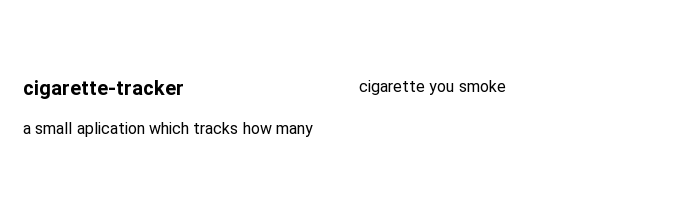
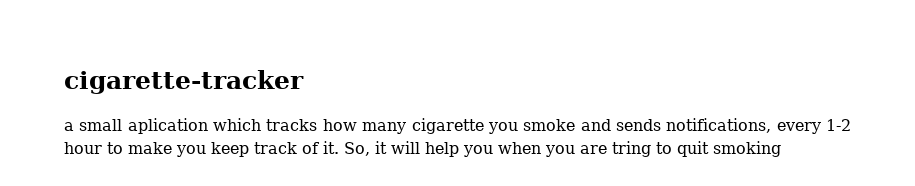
(506, 86) none -> [580,118,851,134] [64,141,781,157] and sends notifications, every 1-2 hour to make you keep track of it. So, it will help you when you are tring to quit smoking

